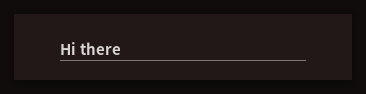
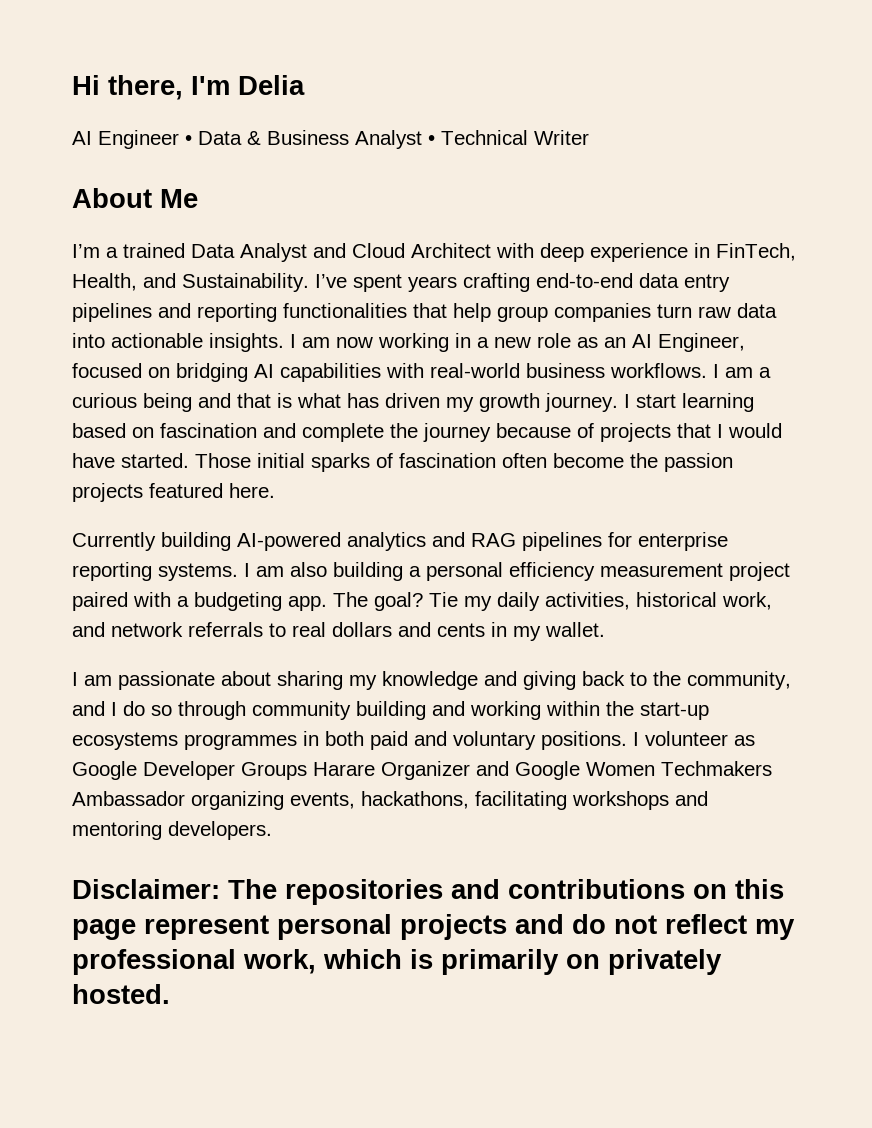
[80,42,122,55] there -> [108,75,305,100] [72,130,589,149] [72,188,198,208] [72,243,796,262] [72,273,730,292] [72,303,777,322] [72,333,745,352] [72,363,771,382] [72,393,754,412] [72,423,782,442] [72,453,733,472] [72,483,275,502] [72,532,728,551] [72,562,790,581] [72,592,772,611] [72,622,605,641] [72,671,791,690] [72,701,709,720] [72,731,755,750] [72,761,772,780] [72,791,708,810] [72,821,272,840] [72,879,784,905] [72,914,795,940] [72,949,722,975] [72,984,170,1004] there, I'm Delia // AI Engineer • Data & Business Analyst • Technical Writer // About Me // I’m a trained Data Analyst and Cloud Architect with deep experience in FinTech, Health, and Sustainability. I’ve spent years crafting end-to-end data entry pipelines and reporting functionalities that help group companies turn raw data into actionable insights. I am now working in a new role as an AI Engineer, focused on bridging AI capabilities with real-world business workflows. I am a curious being and that is what has driven my growth journey. I start learning based on fascination and complete the journey because of projects that I would have started. Those initial sparks of fascination often become the passion projects featured here. // Currently building AI-powered analytics and RAG pipelines for enterprise reporting systems. I am also building a personal efficiency measurement project paired with a budgeting app. The goal? Tie my daily activities, historical work, and network referrals to real dollars and cents in my wallet. // I am passionate about sharing my knowledge and giving back to the community, and I do so through community building and working within the start-up ecosystems programmes in both paid and voluntary positions. I volunteer as Google Developer Groups Harare Organizer and Google Women Techmakers Ambassador organizing events, hackathons, facilitating workshops and mentoring developers. // Disclaimer: The repositories and contributions on this page represent personal projects and do not reflect my professional work, which is primarily on privately hosted.

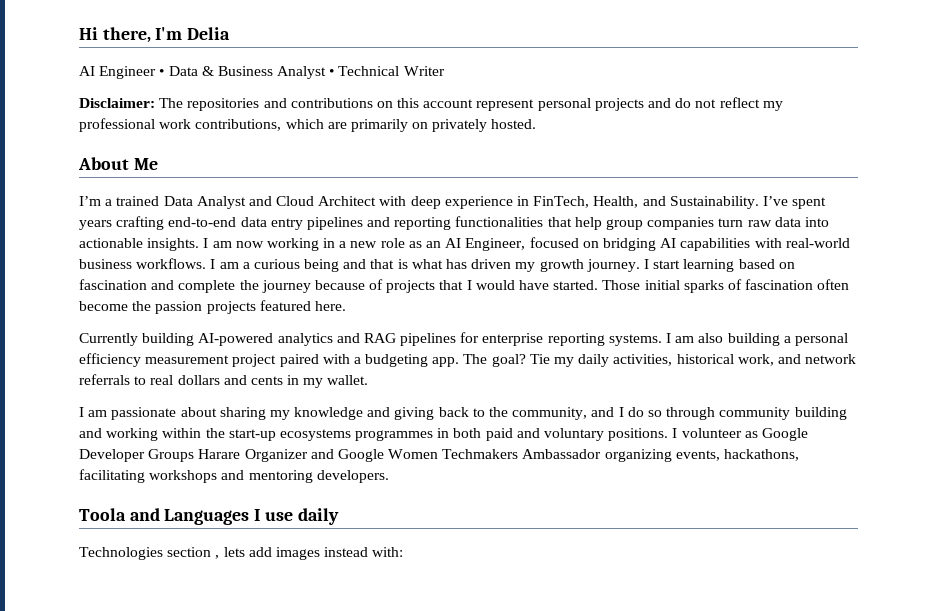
(589, 137) none -> [79,97,783,111] [79,118,537,132] // Disclaimer: The repositories and contributions on this account represent personal projects and do not reflect my professional work contributions, which are primarily on privately hosted.
[72,879,784,905] [72,914,795,940] [72,949,722,975] [72,984,170,1004] Disclaimer: The repositories and contributions on this page represent personal projects and do not reflect my professional work, which is primarily on privately hosted. -> [79,508,339,525] [79,547,404,560] Toola and Languages I use daily // Technologies section , lets add images instead with:

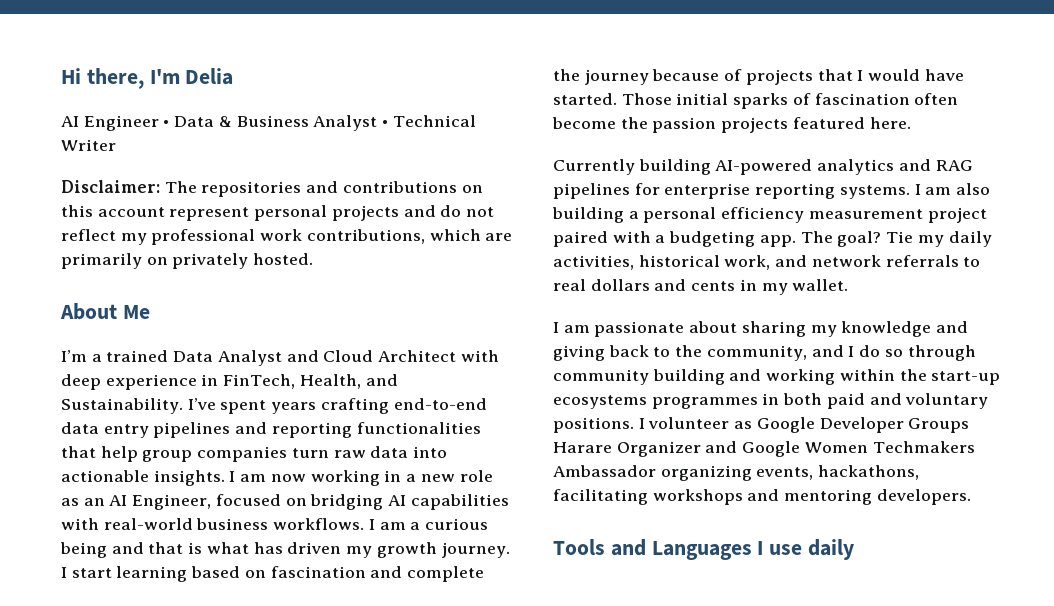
[79,508,126,521] Toola -> [553,539,605,555] Tools
[79,547,404,560] // Technologies section , lets add images instead with: -> (855, 549) none

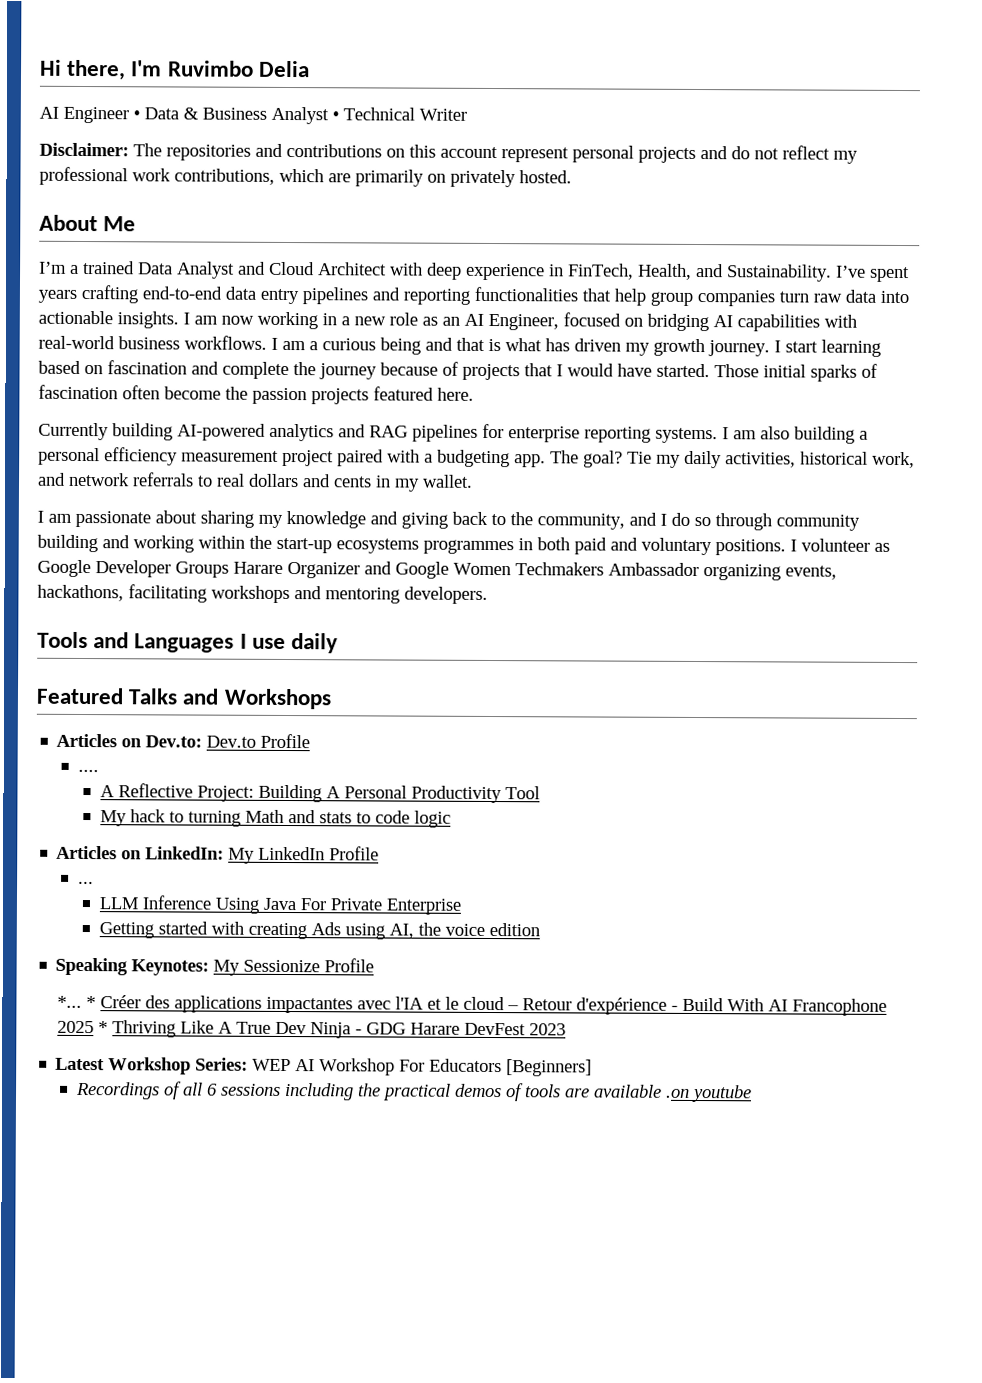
(180, 76) none -> [167,60,254,77] Ruvimbo
(855, 549) none -> [36,687,332,710] [56,733,311,749] [77,768,99,773] [99,783,540,804] [99,809,451,828] [56,845,380,864] [77,880,94,885] [98,895,461,915] [98,921,540,940] [55,957,375,976] [56,995,887,1016] [56,1020,566,1039] [55,1057,593,1077] [75,1081,752,1103] // Featured Talks and Workshops // Articles on Dev.to: Dev.to Profile // .... // A Reflective Project: Building A Personal Productivity Tool // My hack to turning Math and stats to code logic // Articles on LinkedIn: My LinkedIn Profile // ... // LLM Inference Using Java For Private Enterprise // Getting started with creating Ads using AI, the voice edition // Speaking Keynotes: My Sessionize Profile // *... * Créer des applications impactantes avec l'IA et le cloud – Retour d'expérience - Build With AI Francophone 2025 * Thriving Like A True Dev Ninja - GDG Harare DevFest 2023 // Latest Workshop Series: WEP AI Workshop For Educators [Beginners] // Recordings of all 6 sessions including the practical demos of tools are available .on youtube

